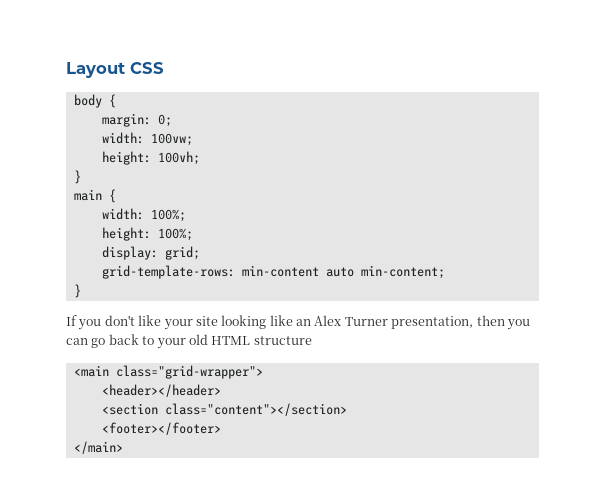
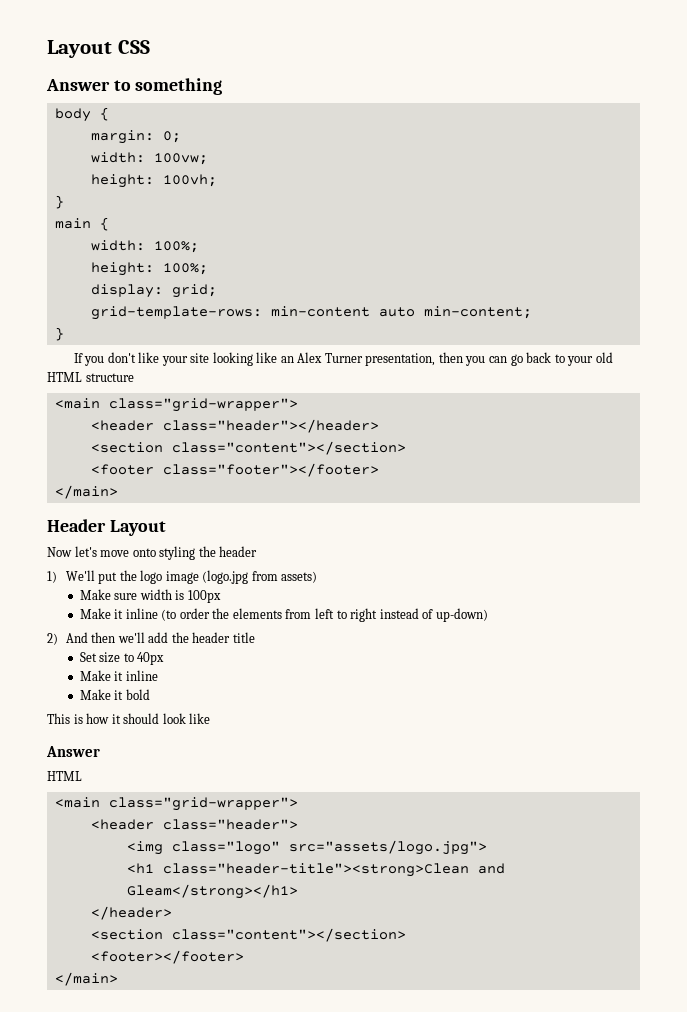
(164, 68) none -> [46,78,223,95] // Answer to something
[101,384,221,397] <header></header> -> [90,419,379,433] [90,441,406,455] [90,463,379,477] [54,485,118,499] [47,519,166,536] [47,546,258,560] [47,570,318,584] [79,589,221,603] [79,608,488,622] [47,632,255,645] [79,652,165,665] [79,670,158,681] [79,689,150,700] [47,713,211,724] [46,746,100,757] [47,771,82,781] [54,797,298,811] [90,819,298,830] [126,840,487,855] [126,863,505,877] [126,884,298,899] [90,906,172,920] <header class="header"></header> // <section class="content"></section> // <footer class="footer"></footer> // </main> // Header Layout // Now let's move onto styling the header // 1) We'll put the logo image (logo.jpg from assets) // Make sure width is 100px // Make it inline (to order the elements from left to right instead of up-down) // 2) And then we'll add the header title // Set size to 40px // Make it inline // Make it bold // This is how it should look like // Answer // HTML // <main class="grid-wrapper"> // <header class="header"> // <img class="logo" src="assets/logo.jpg"> // <h1 class="header-title"><strong>Clean and Gleam</strong></h1> // </header>

